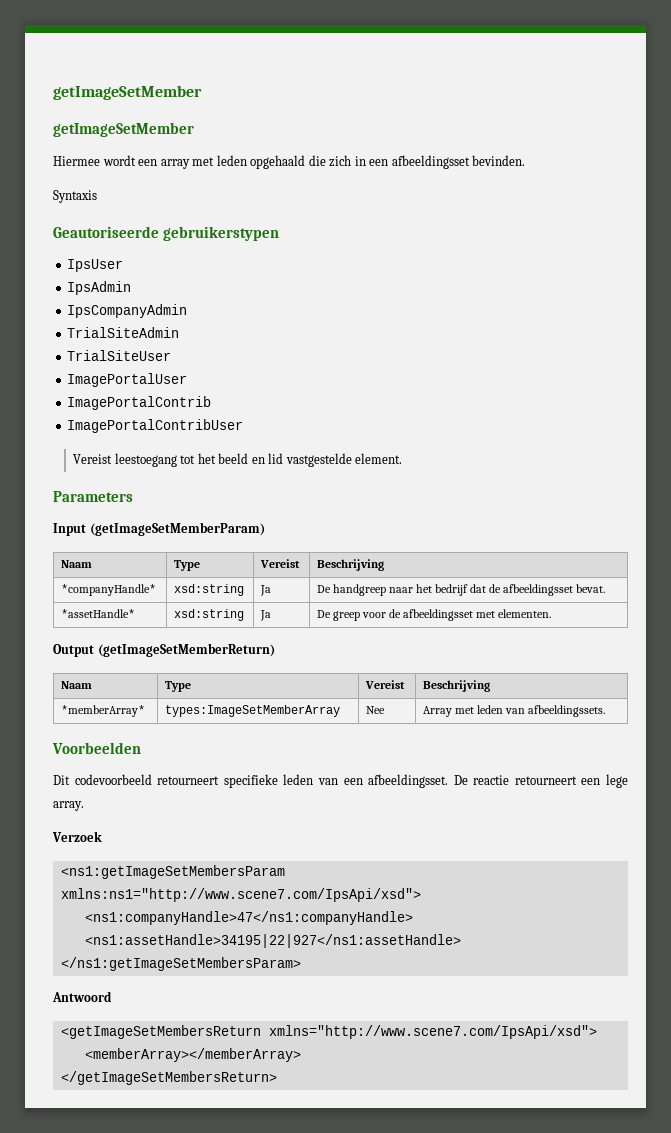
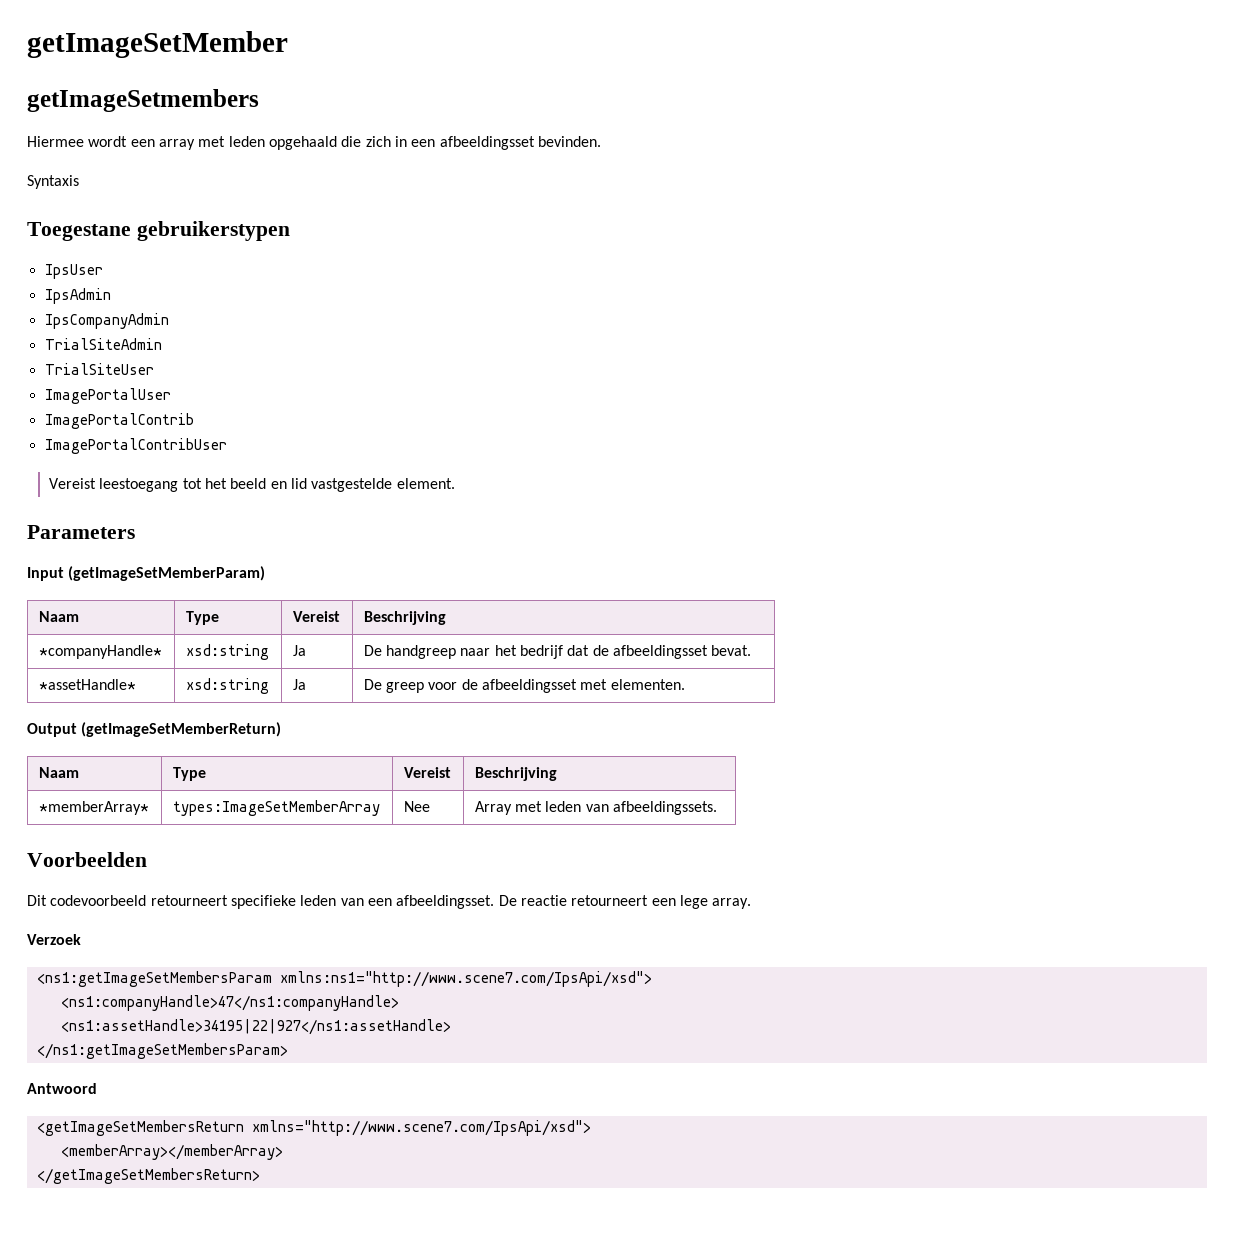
[53,85,202,100] [53,122,194,137] getImageSetMember // getImageSetMember -> [27,31,288,58] [27,89,259,112] getImageSetMember // getImageSetmembers
[53,226,159,238] Geautoriseerde -> [27,222,131,241] Toegestane

